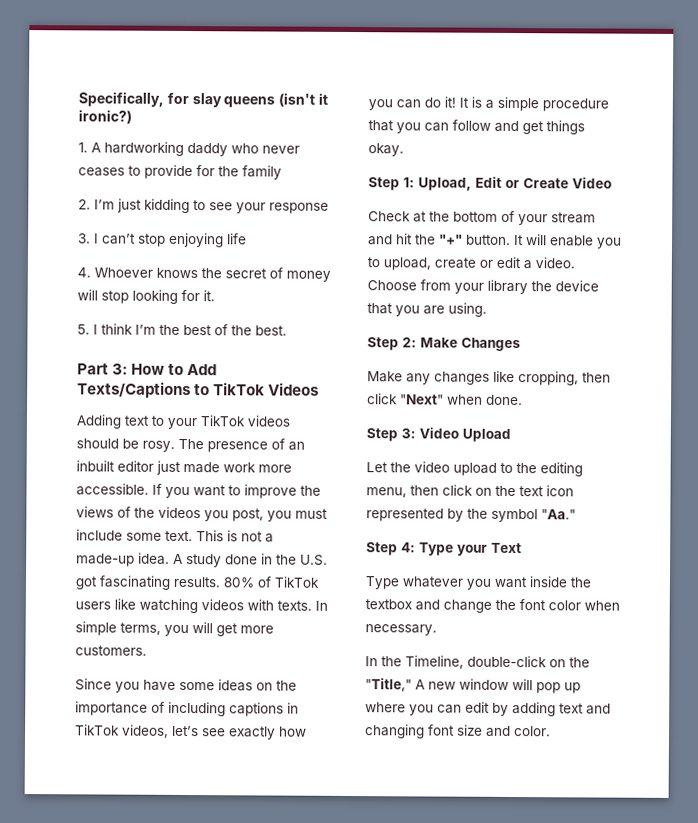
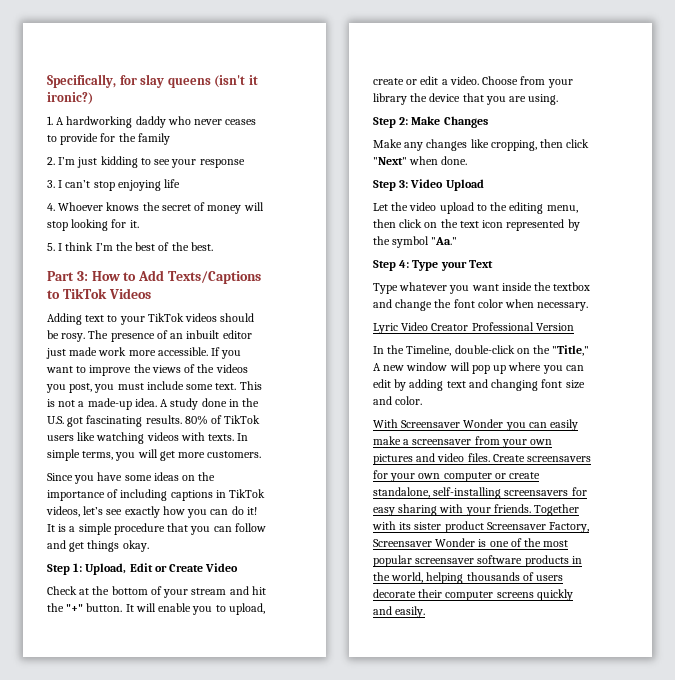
(437, 630) none -> [373,322,574,334] // Lyric Video Creator Professional Version
(551, 731) none -> [373,419,579,431] [373,436,553,448] [373,453,592,465] [373,470,541,482] [373,487,587,499] [373,504,580,516] [372,521,590,533] [373,538,569,547] [373,555,582,567] [373,572,564,584] [373,589,573,601] [373,606,426,618] // With Screensaver Wonder you can easily make a screensaver from your own pictures and video files. Create screensavers for your own computer or create standalone, self-installing screensavers for easy sharing with your friends. Together with its sister product Screensaver Factory, Screensaver Wonder is one of the most popular screensaver software products in the world, helping thousands of users decorate their computer screens quickly and easily.

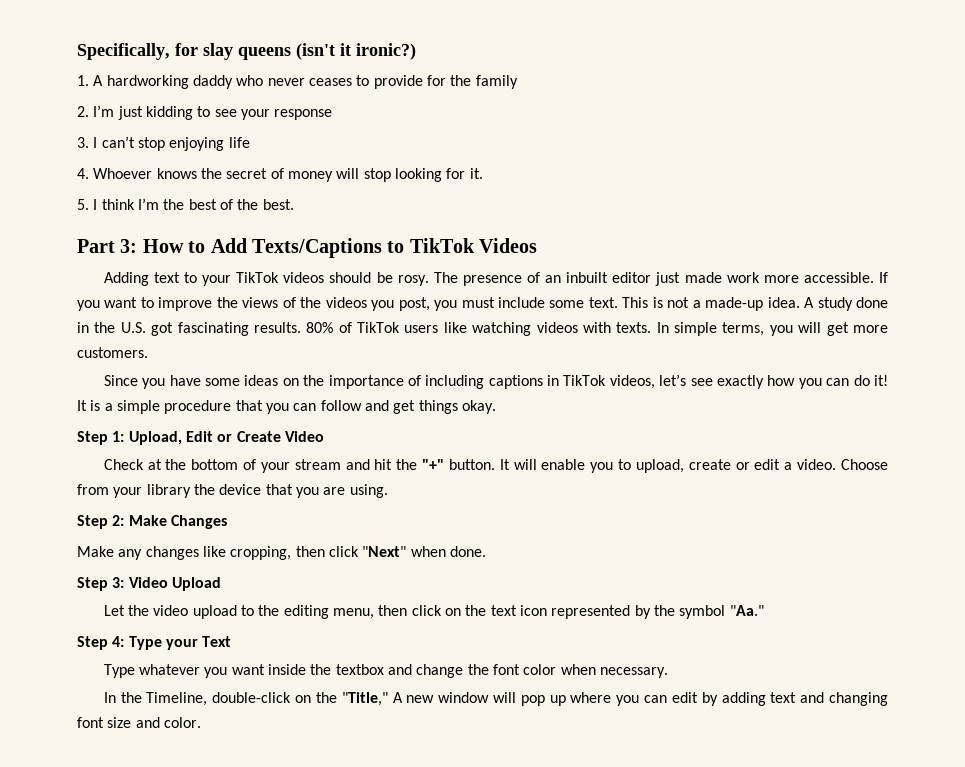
[373,322,574,334] // Lyric Video Creator Professional Version -> (668, 672) none
[373,419,579,431] [373,436,553,448] [373,453,592,465] [373,470,541,482] [373,487,587,499] [373,504,580,516] [372,521,590,533] [373,538,569,547] [373,555,582,567] [373,572,564,584] [373,589,573,601] [373,606,426,618] // With Screensaver Wonder you can easily make a screensaver from your own pictures and video files. Create screensavers for your own computer or create standalone, self-installing screensavers for easy sharing with your friends. Together with its sister product Screensaver Factory, Screensaver Wonder is one of the most popular screensaver software products in the world, helping thousands of users decorate their computer screens quickly and easily. -> (201, 722) none

